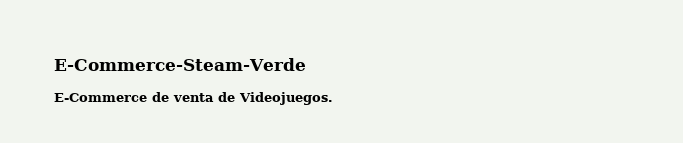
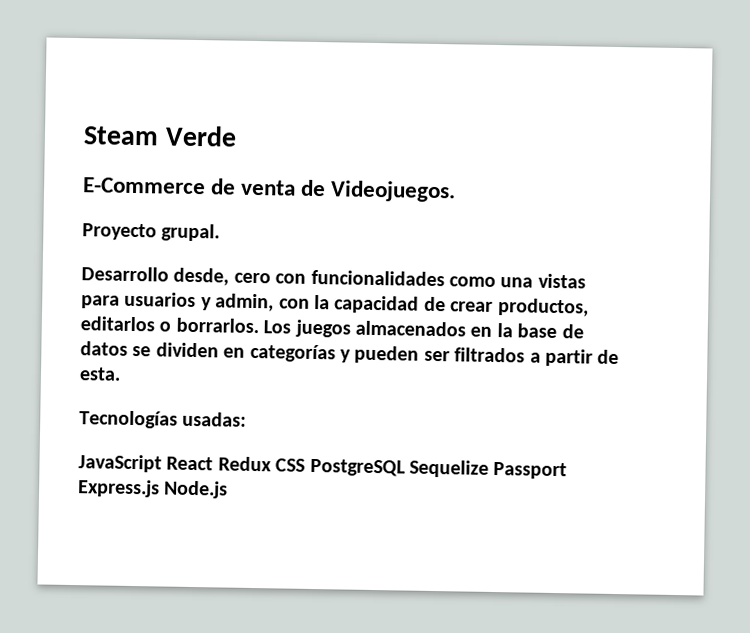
[54,58,306,71] E-Commerce-Steam-Verde -> [83,125,237,147] Steam Verde
(333, 98) none -> [82,223,221,242] [81,266,586,289] [81,291,589,317] [80,316,584,339] [80,341,620,367] [79,367,121,381] [79,410,248,429] [78,454,568,480] [77,479,229,499] // Proyecto grupal. // Desarrollo desde, cero con funcionalidades como una vistas para usuarios y admin, con la capacidad de crear productos, editarlos o borrarlos. Los juegos almacenados en la base de datos se dividen en categorías y pueden ser filtrados a partir de esta. // Tecnologías usadas: // JavaScript React Redux CSS PostgreSQL Sequelize Passport Express.js Node.js

